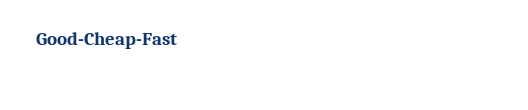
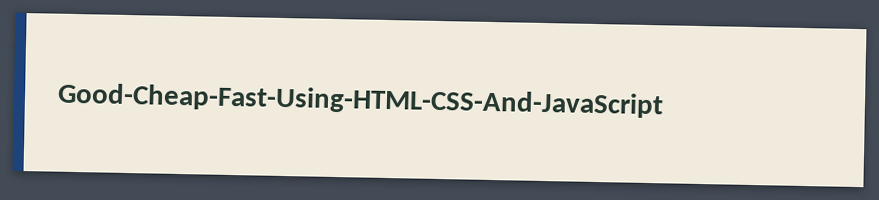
[36,32,177,49] Good-Cheap-Fast -> [57,82,664,119] Good-Cheap-Fast-Using-HTML-CSS-And-JavaScript

